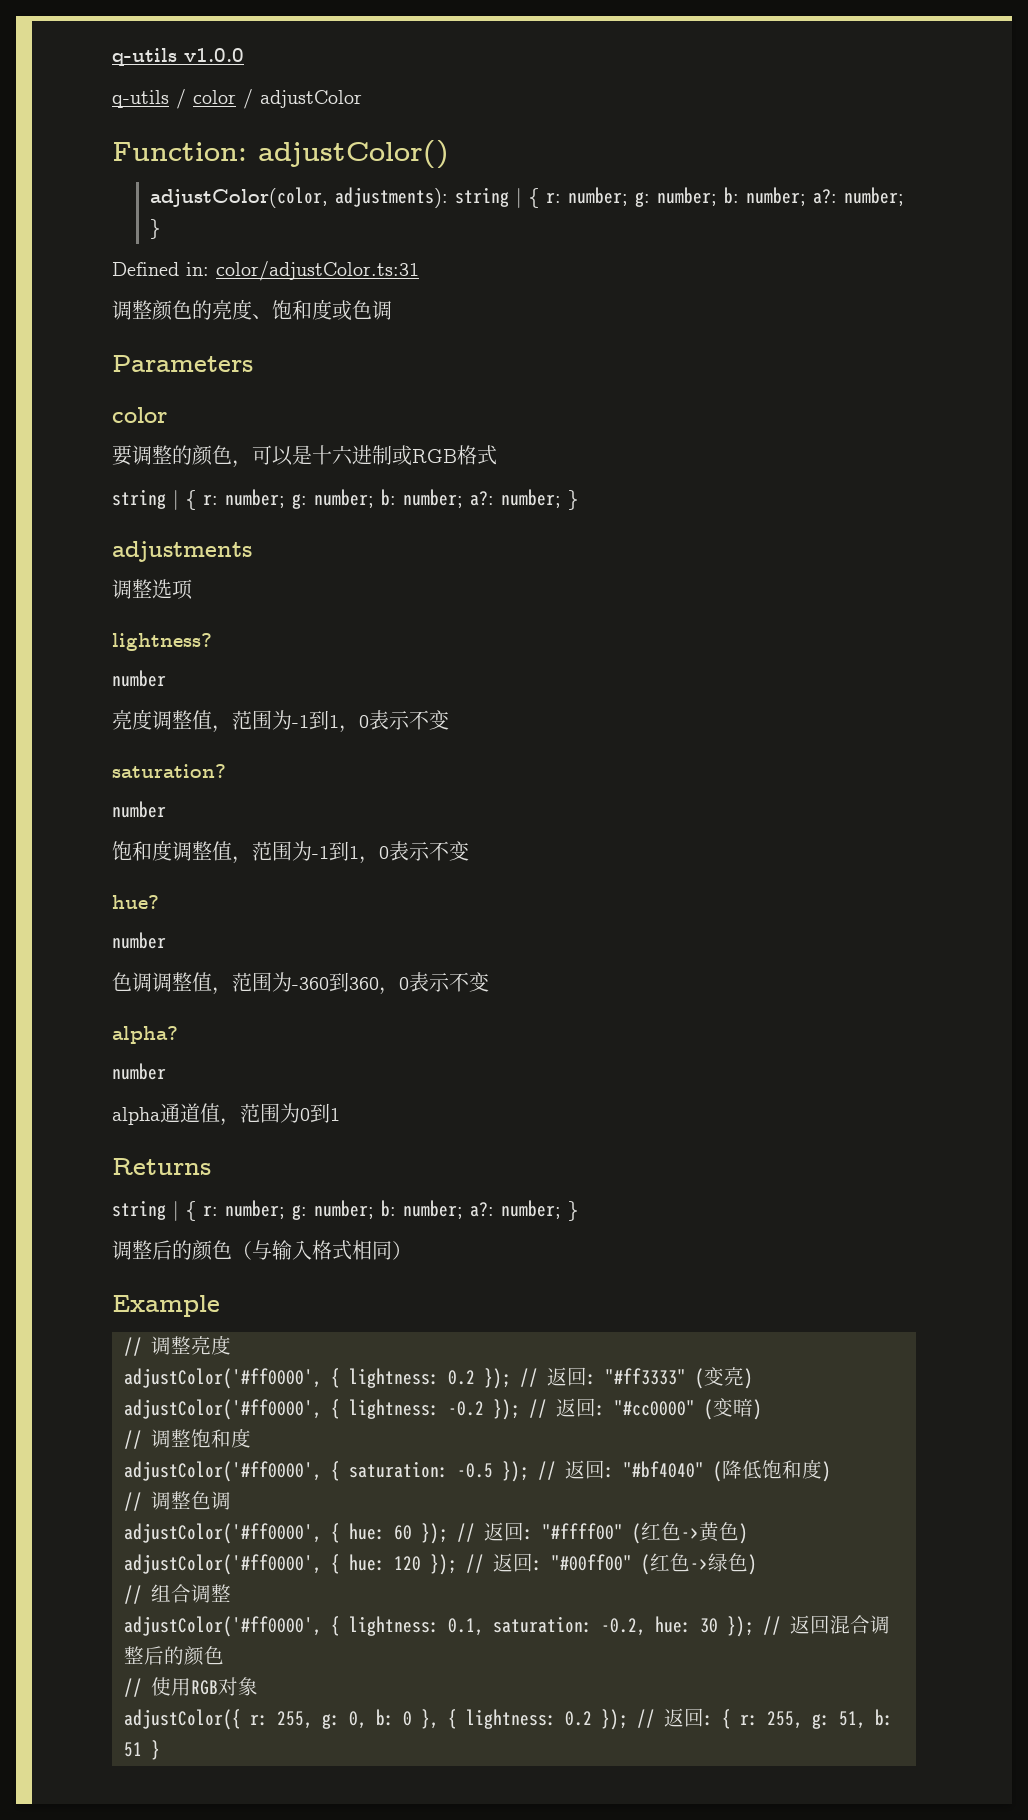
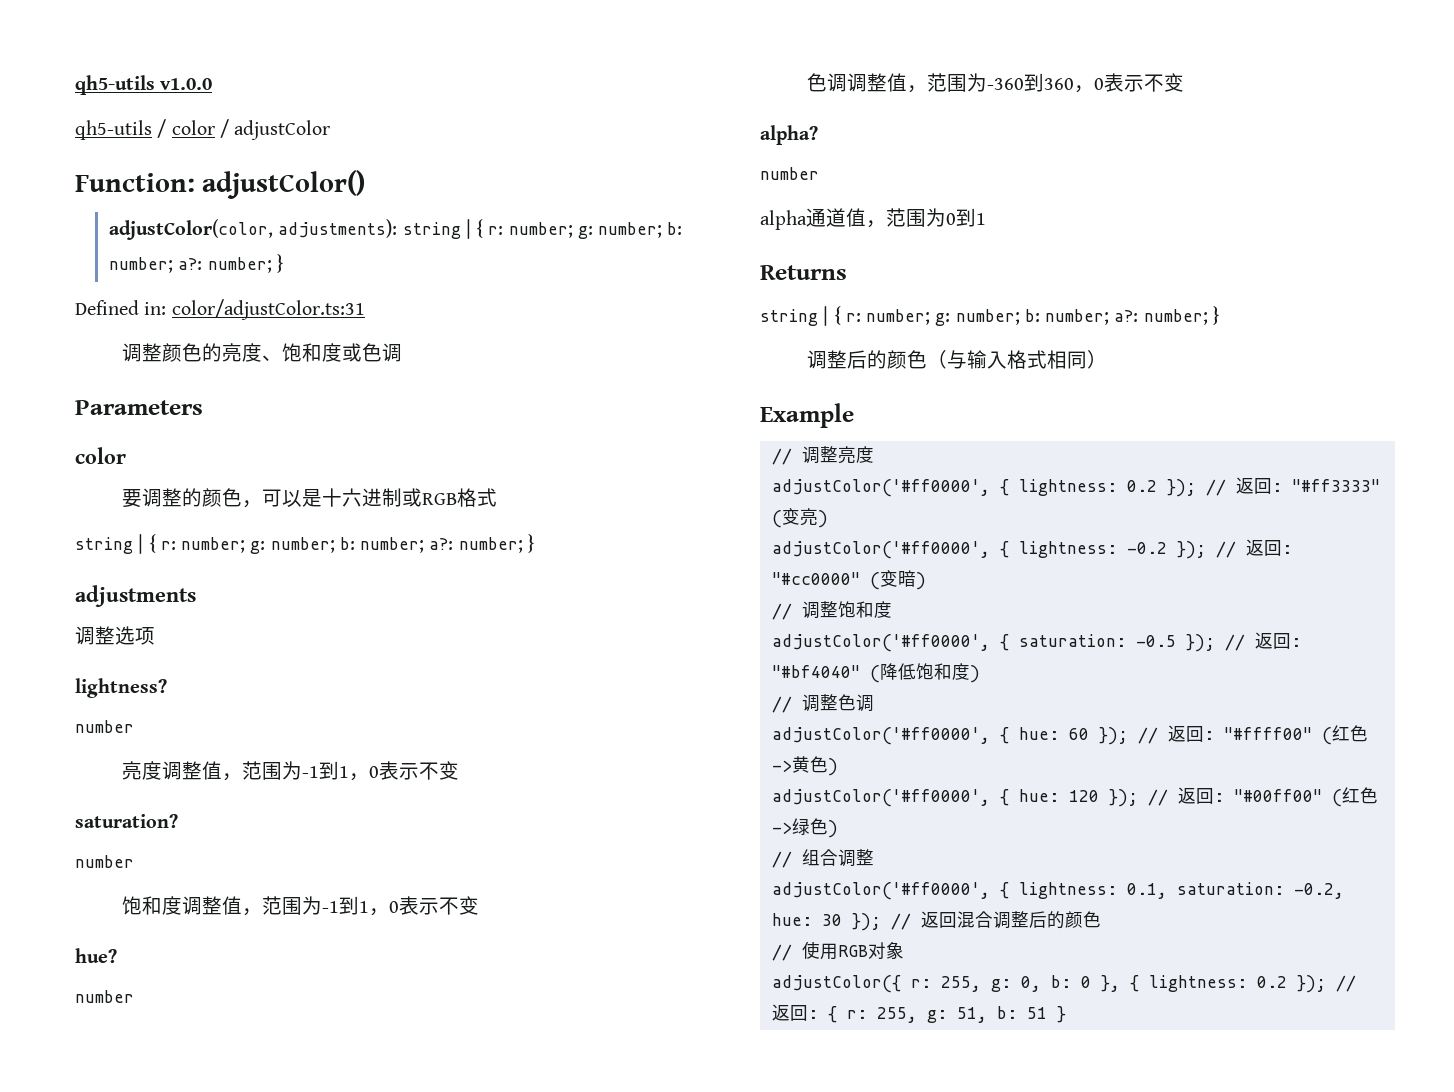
[112,48,177,66] q-utils -> [75,75,155,95] qh5-utils
[112,90,169,108] q-utils -> [75,120,152,140] qh5-utils

